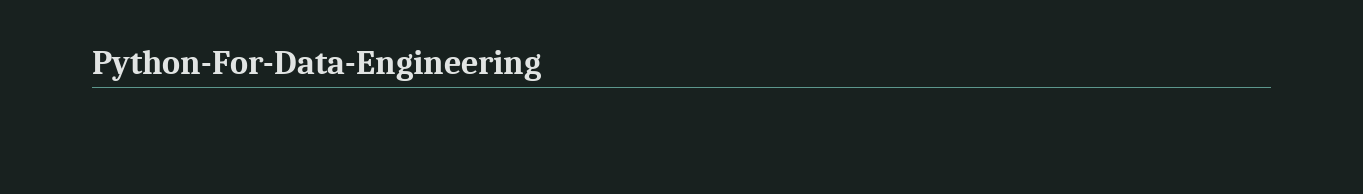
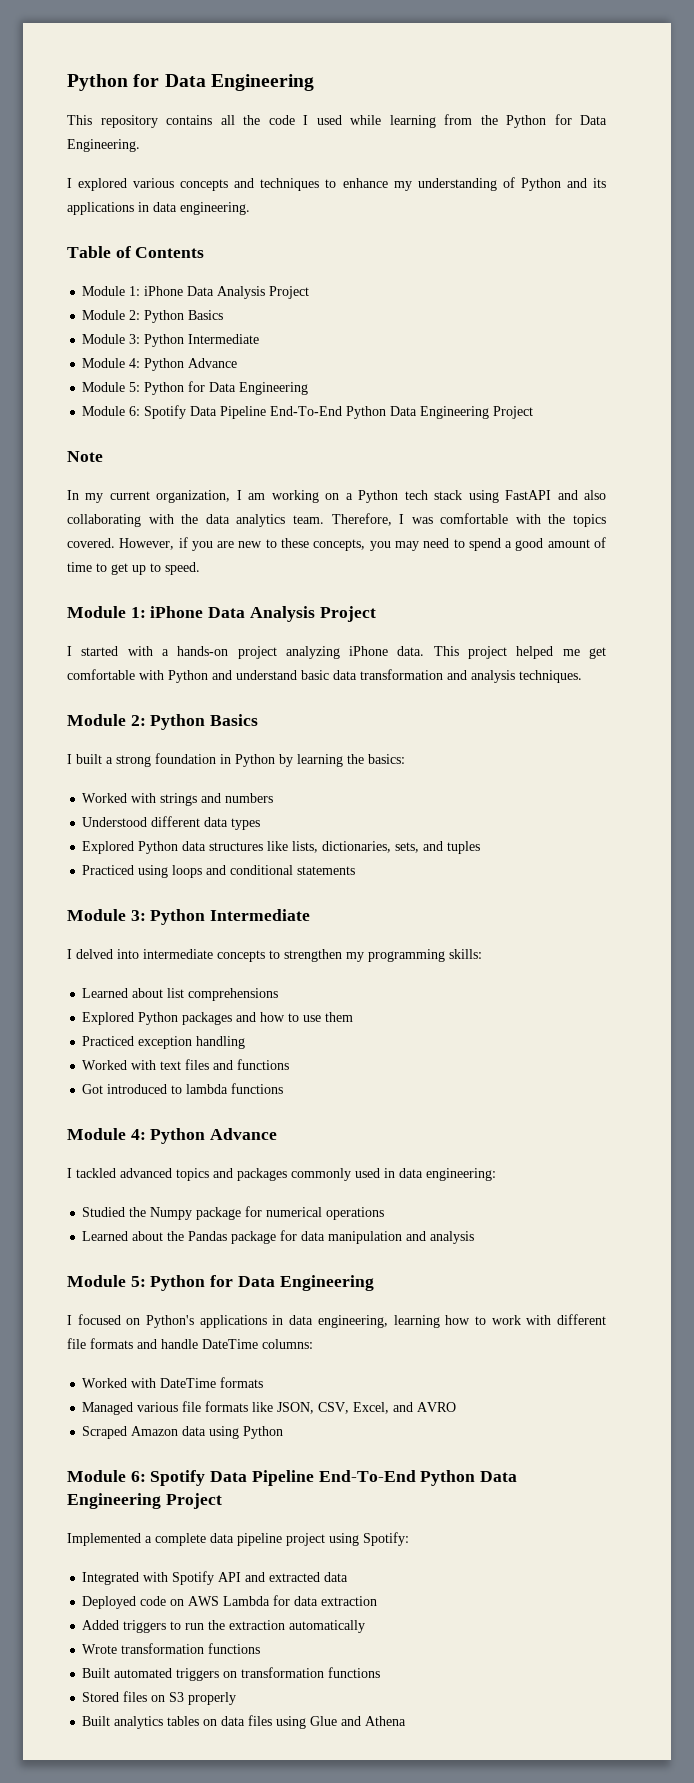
[92,49,541,81] Python-For-Data-Engineering -> [67,74,314,91] [67,114,607,128] [67,139,140,152] [67,177,607,191] [67,202,250,215] [67,246,205,258] [82,286,310,299] [82,310,224,323] [82,334,260,347] [82,358,238,371] [82,381,309,395] [82,405,534,419] [67,451,103,462] [67,490,606,503] [67,513,606,527] [67,537,606,551] [67,562,200,575] [67,606,376,622] [67,646,607,659] [67,669,582,683] [67,714,259,730] [67,753,405,767] [82,793,274,806] [82,816,261,830] [82,841,481,854] [82,865,356,878] [67,909,311,925] [67,949,482,962] [82,988,279,1001] [82,1012,354,1025] [82,1036,246,1049] [82,1059,290,1070] [82,1083,284,1094] [67,1128,278,1144] [67,1168,496,1181] [82,1206,385,1220] [82,1230,475,1244] [67,1275,374,1291] [67,1314,606,1328] [67,1338,313,1349] [82,1377,264,1388] [82,1401,457,1415] [82,1426,284,1439] [67,1470,518,1486] [67,1493,222,1509] [67,1532,409,1546] [82,1571,349,1585] [82,1595,378,1609] [82,1620,366,1633] [82,1643,261,1654] [82,1667,381,1681] [82,1691,237,1705] [82,1715,407,1729] Python for Data Engineering // This repository contains all the code I used while learning from the Python for Data Engineering. // I explored various concepts and techniques to enhance my understanding of Python and its applications in data engineering. // Table of Contents // Module 1: iPhone Data Analysis Project // Module 2: Python Basics // Module 3: Python Intermediate // Module 4: Python Advance // Module 5: Python for Data Engineering // Module 6: Spotify Data Pipeline End-To-End Python Data Engineering Project // Note // In my current organization, I am working on a Python tech stack using FastAPI and also collaborating with the data analytics team. Therefore, I was comfortable with the topics covered. However, if you are new to these concepts, you may need to spend a good amount of time to get up to speed. // Module 1: iPhone Data Analysis Project // I started with a hands-on project analyzing iPhone data. This project helped me get comfortable with Python and understand basic data transformation and analysis techniques. // Module 2: Python Basics // I built a strong foundation in Python by learning the basics: // Worked with strings and numbers // Understood different data types // Explored Python data structures like lists, dictionaries, sets, and tuples // Practiced using loops and conditional statements // Module 3: Python Intermediate // I delved into intermediate concepts to strengthen my programming skills: // Learned about list comprehensions // Explored Python packages and how to use them // Practiced exception handling // Worked with text files and functions // Got introduced to lambda functions // Module 4: Python Advance // I tackled advanced topics and packages commonly used in data engineering: // Studied the Numpy package for numerical operations // Learned about the Pandas package for data manipulation and analysis // Module 5: Python for Data Engineering // I focused on Python's applications in data engineering, learning how to work with different file formats and handle DateTime columns: // Worked with DateTime formats // Managed various file formats like JSON, CSV, Excel, and AVRO // Scraped Amazon data using Python // Module 6: Spotify Data Pipeline End-To-End Python Data Engineering Project // Implemented a complete data pipeline project using Spotify: // Integrated with Spotify API and extracted data // Deployed code on AWS Lambda for data extraction // Added triggers to run the extraction automatically // Wrote transformation functions // Built automated triggers on transformation functions // Stored files on S3 properly // Built analytics tables on data files using Glue and Athena

